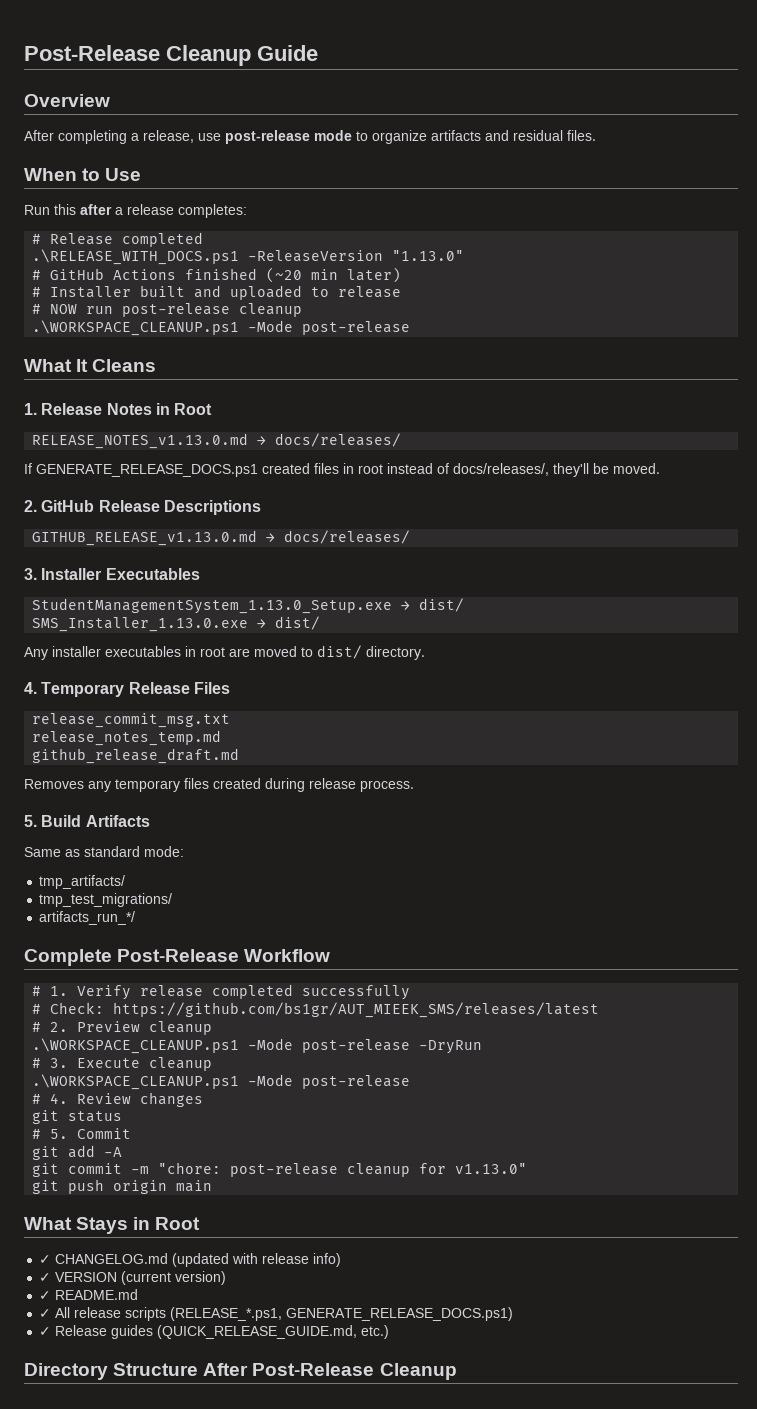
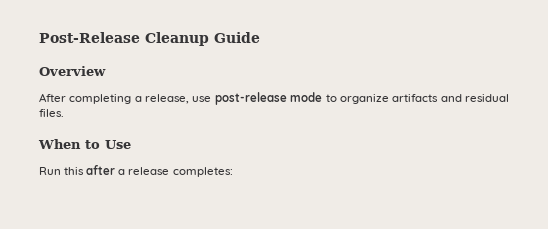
[32,232,204,247] [32,249,465,265] [32,267,402,283] [32,285,402,300] [32,303,303,317] [32,320,411,336] [24,359,157,372] [24,403,213,415] [32,433,402,449] [24,463,660,477] [24,500,261,515] [32,530,411,546] [24,568,200,580] [32,598,465,614] [32,616,321,632] [24,645,425,660] [24,682,230,697] [32,713,231,728] [32,730,222,746] [32,748,240,764] [24,778,414,792] [24,815,150,827] [24,846,184,857] [39,875,126,889] [39,893,173,907] [39,911,136,925] [24,949,331,966] [32,984,411,1000] [32,1002,600,1018] [32,1021,213,1035] [32,1038,483,1054] [32,1057,213,1071] [32,1074,411,1090] [32,1092,204,1107] [32,1110,123,1124] [32,1128,132,1139] [32,1145,123,1160] [32,1162,528,1177] [32,1179,213,1194] [24,1217,201,1234] [39,1253,342,1267] [39,1271,227,1285] [39,1289,139,1300] [39,1307,514,1321] [39,1325,390,1339] [24,1363,457,1380] // # Release completed // .\RELEASE_WITH_DOCS.ps1 -ReleaseVersion "1.13.0" // # GitHub Actions finished (~20 min later) // # Installer built and uploaded to release // # NOW run post-release cleanup // .\WORKSPACE_CLEANUP.ps1 -Mode post-release // What It Cleans // 1. Release Notes in Root // RELEASE_NOTES_v1.13.0.md → docs/releases/ // If GENERATE_RELEASE_DOCS.ps1 created files in root instead of docs/releases/, they'll be moved. // 2. GitHub Release Descriptions // GITHUB_RELEASE_v1.13.0.md → docs/releases/ // 3. Installer Executables // StudentManagementSystem_1.13.0_Setup.exe → dist/ // SMS_Installer_1.13.0.exe → dist/ // Any installer executables in root are moved to dist/ directory. // 4. Temporary Release Files // release_commit_msg.txt // release_notes_temp.md // github_release_draft.md // Removes any temporary files created during release process. // 5. Build Artifacts // Same as standard mode: // tmp_artifacts/ // tmp_test_migrations/ // artifacts_run_*/ // Complete Post-Release Workflow // # 1. Verify release completed successfully // # Check: https://github.com/bs1gr/AUT_MIEEK_SMS/releases/latest // # 2. Preview cleanup // .\WORKSPACE_CLEANUP.ps1 -Mode post-release -DryRun // # 3. Execute cleanup // .\WORKSPACE_CLEANUP.ps1 -Mode post-release // # 4. Review changes // git status // # 5. Commit // git add -A // git commit -m "chore: post-release cleanup for v1.13.0" // git push origin main // What Stays in Root // ✓ CHANGELOG.md (updated with release info) // ✓ VERSION (current version) // ✓ README.md // ✓ All release scripts (RELEASE_*.ps1, GENERATE_RELEASE_DOCS.ps1) // ✓ Release guides (QUICK_RELEASE_GUIDE.md, etc.) // Directory Structure After Post-Release Cleanup -> (233, 172) none

